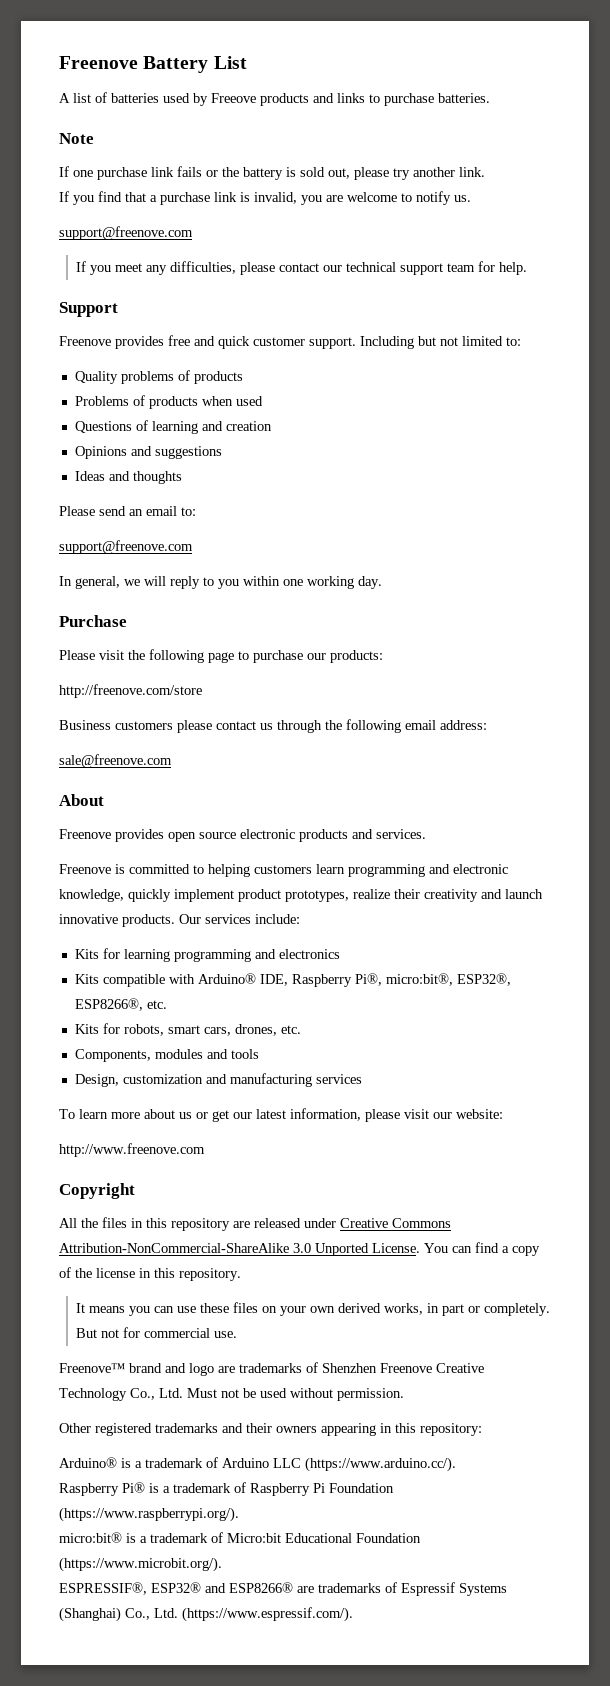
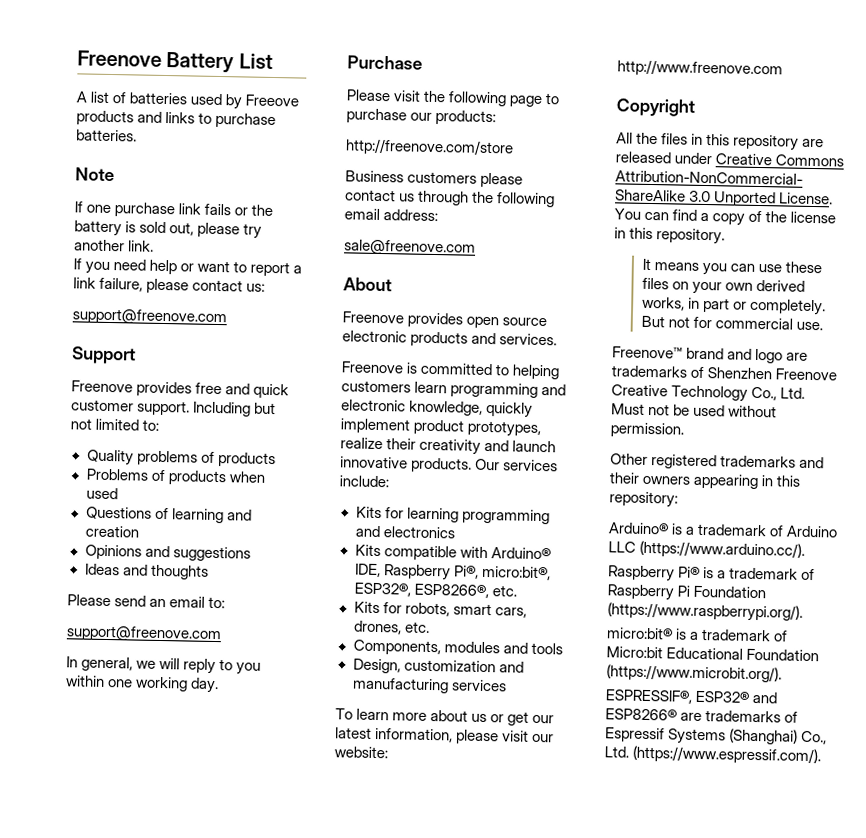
[98,191,471,205] [59,226,193,240] [76,261,528,275] find that a purchase link is invalid, you are welcome to notify us. // support@freenove.com // If you meet any difficulties, please contact our technical support team for help. -> [113,259,303,277] [73,277,266,294] [72,308,227,326] need help or want to report a link failure, please contact us: // support@freenove.com

